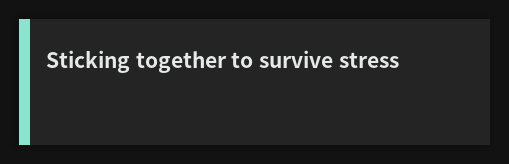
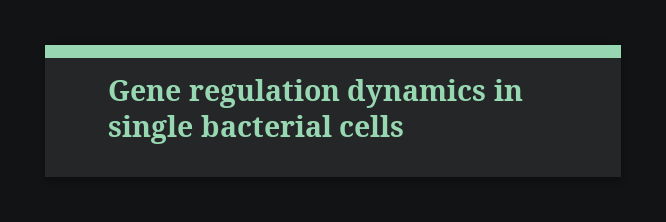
[46,50,399,73] Sticking together to survive stress -> [108,79,524,108] [108,115,405,144] Gene regulation dynamics in single bacterial cells

